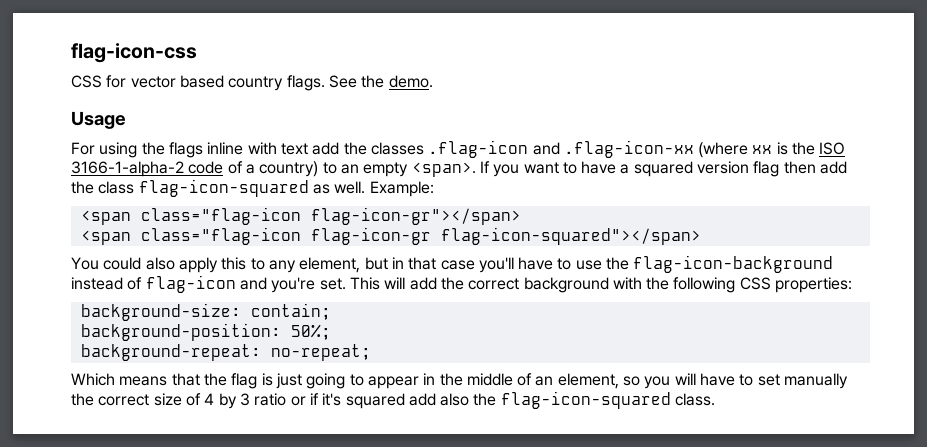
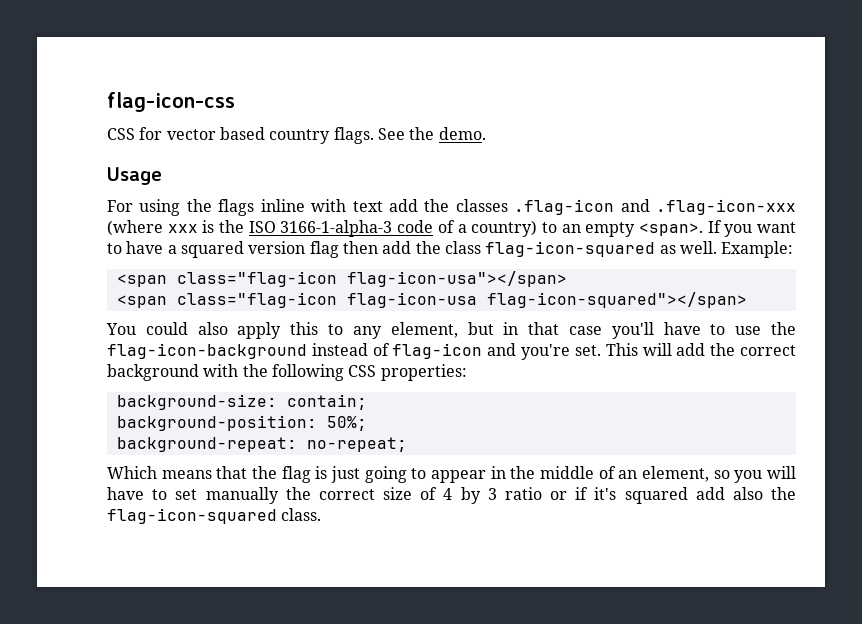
[563,140,773,158] .flag-icon-xx (where xx -> [656,199,796,215] [107,220,198,236] .flag-icon-xxx (where xxx
[71,161,184,177] 3166-1-alpha-2 -> [280,220,393,237] 3166-1-alpha-3
[310,207,521,225] [80,227,431,245] flag-icon-gr"></span> // <span class="flag-icon flag-icon-gr -> [346,271,567,287] [116,292,477,308] flag-icon-usa"></span> // <span class="flag-icon flag-icon-usa

